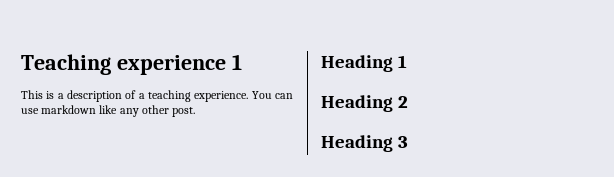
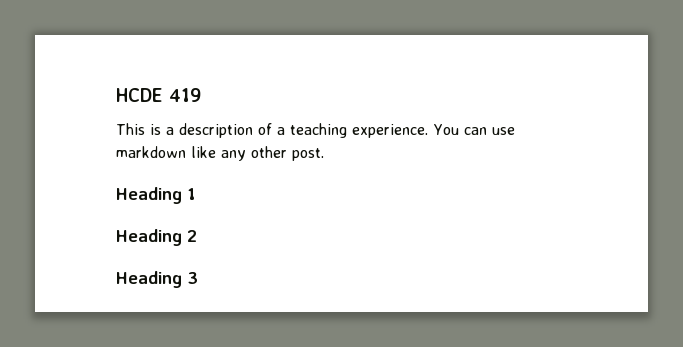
[21,54,242,75] Teaching experience 1 -> [116,88,201,102] HCDE 419

